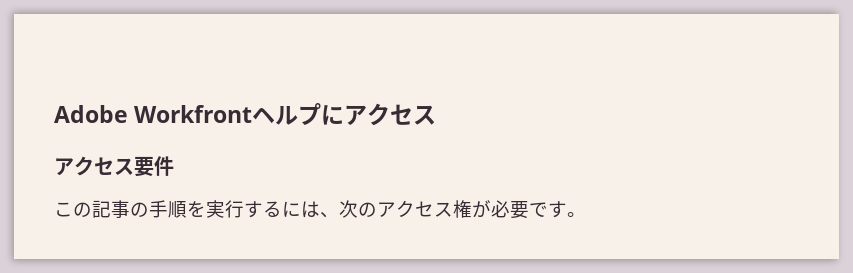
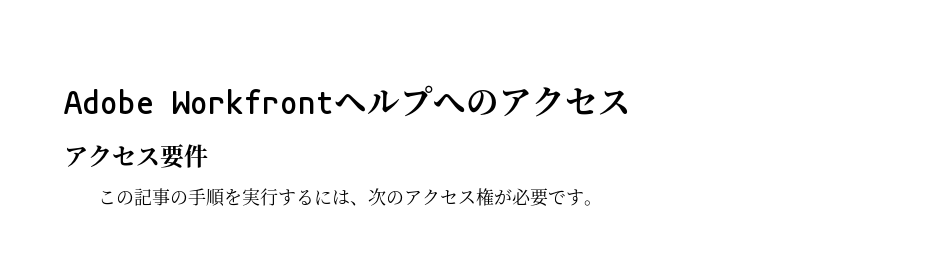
[321,105,345,125] に -> [433,90,499,115] への

